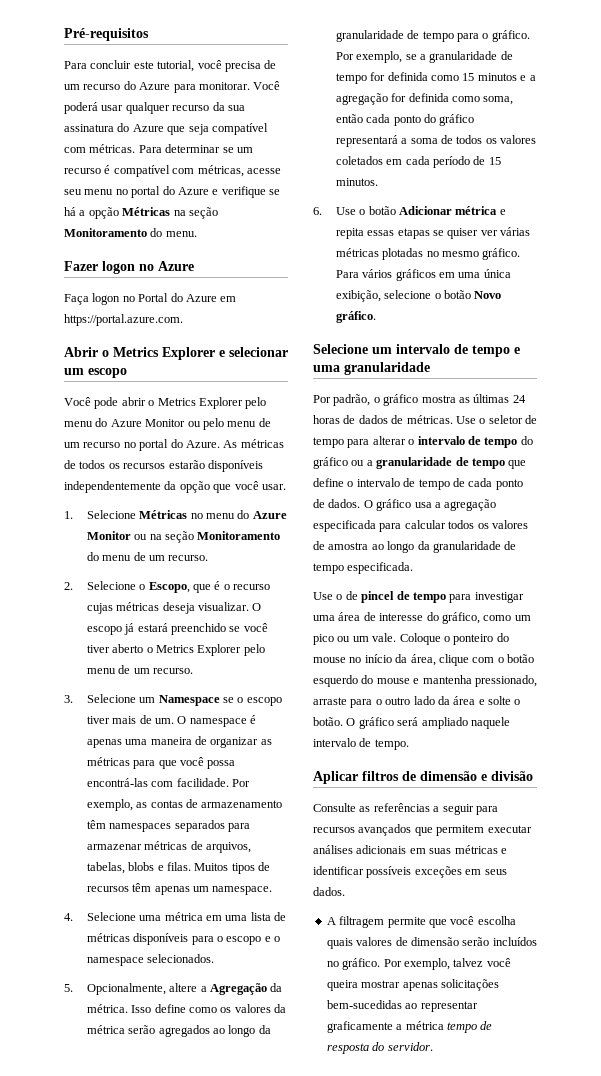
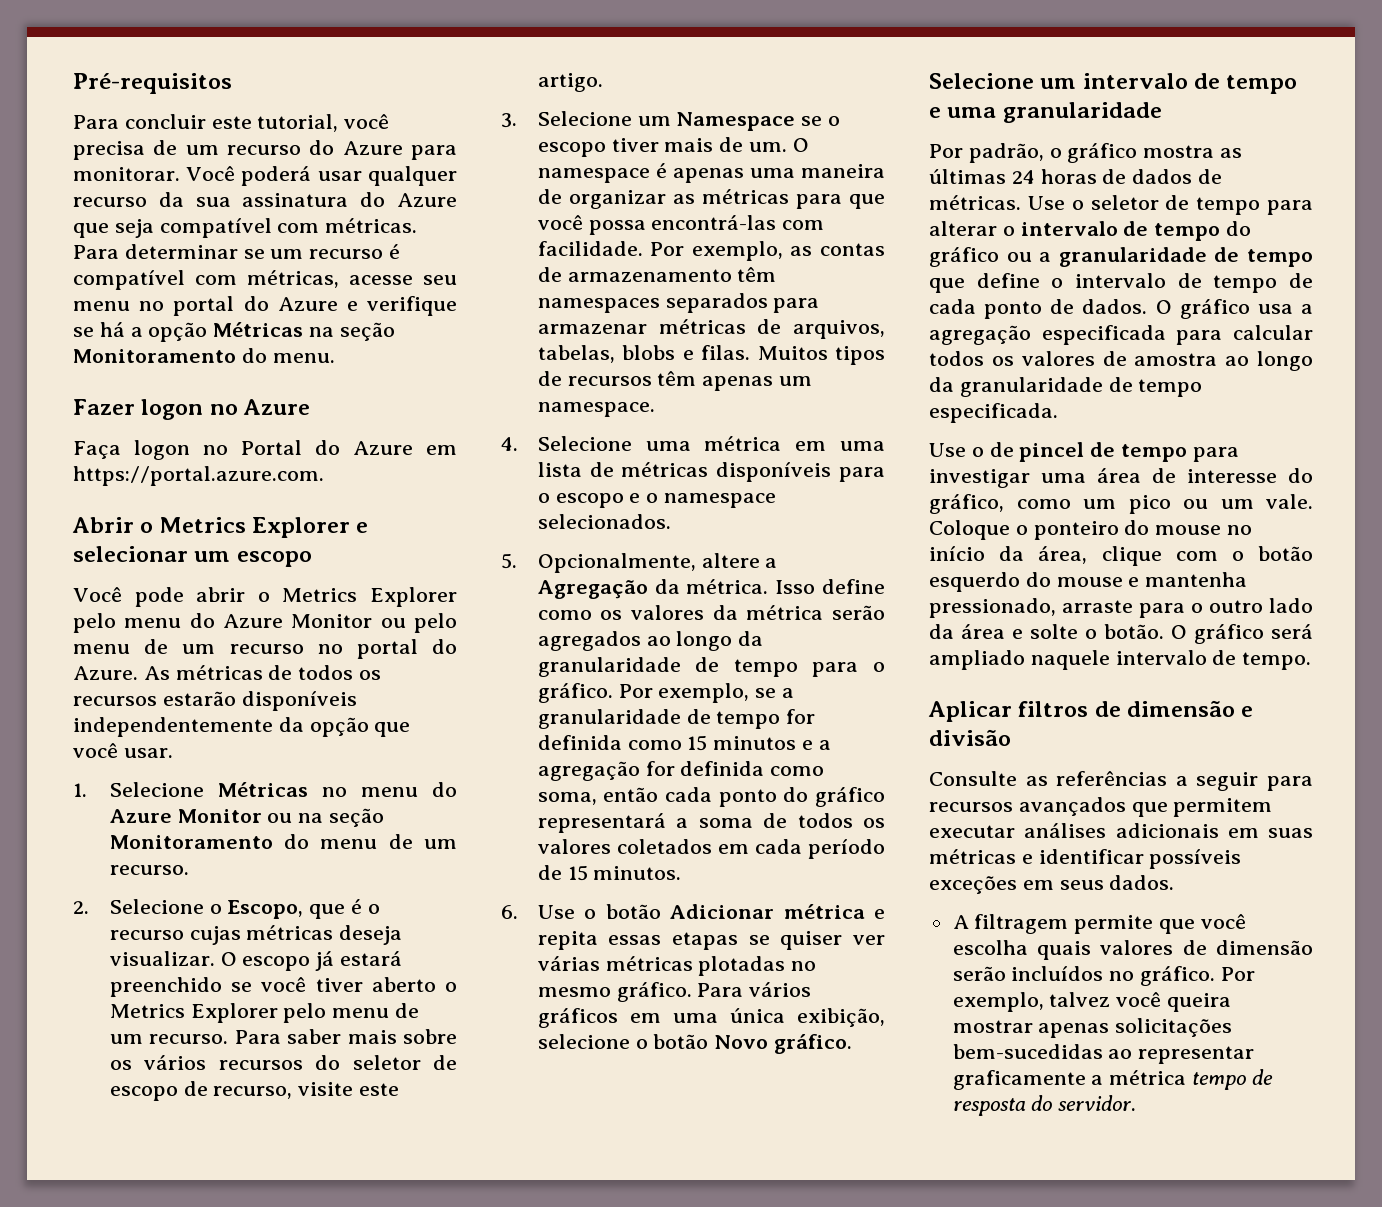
(194, 671) none -> [234,1029,457,1044] [109,1055,457,1070] [109,1081,400,1101] [537,73,603,92] Para saber mais sobre os vários recursos do seletor de escopo de recurso, visite este artigo.

